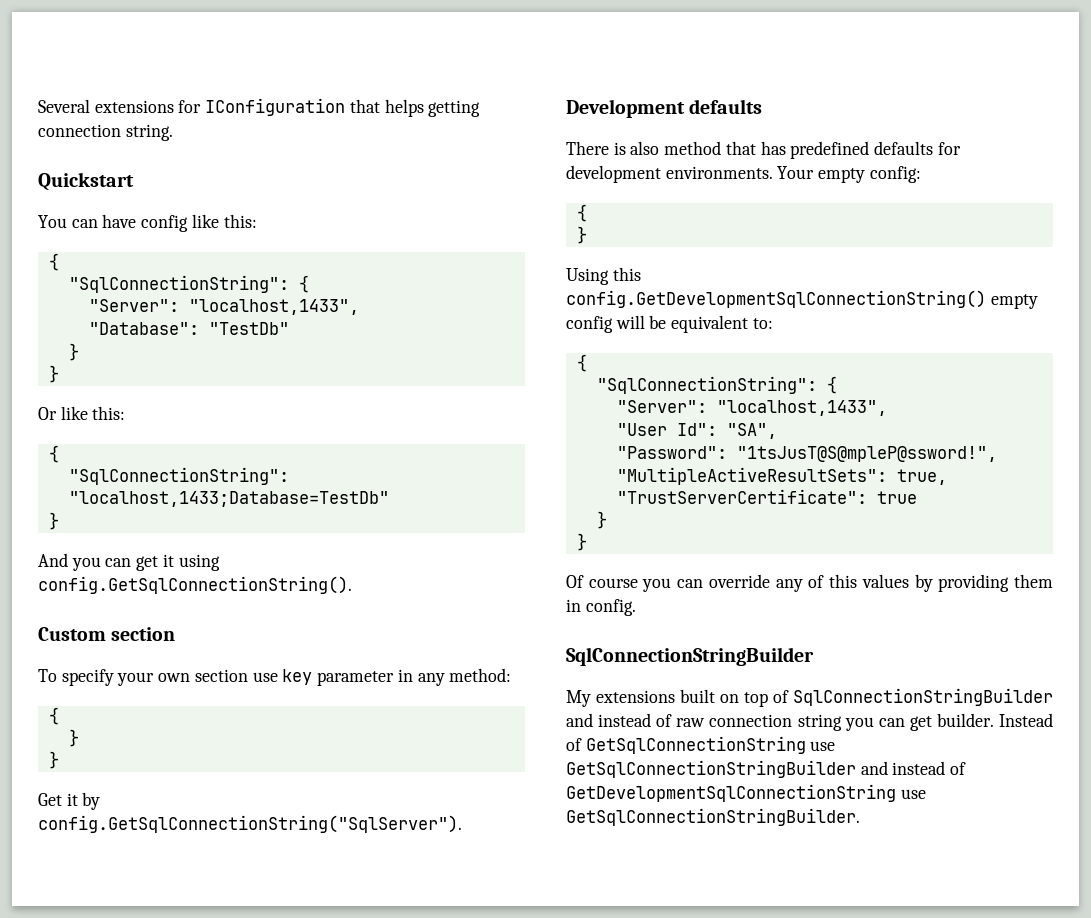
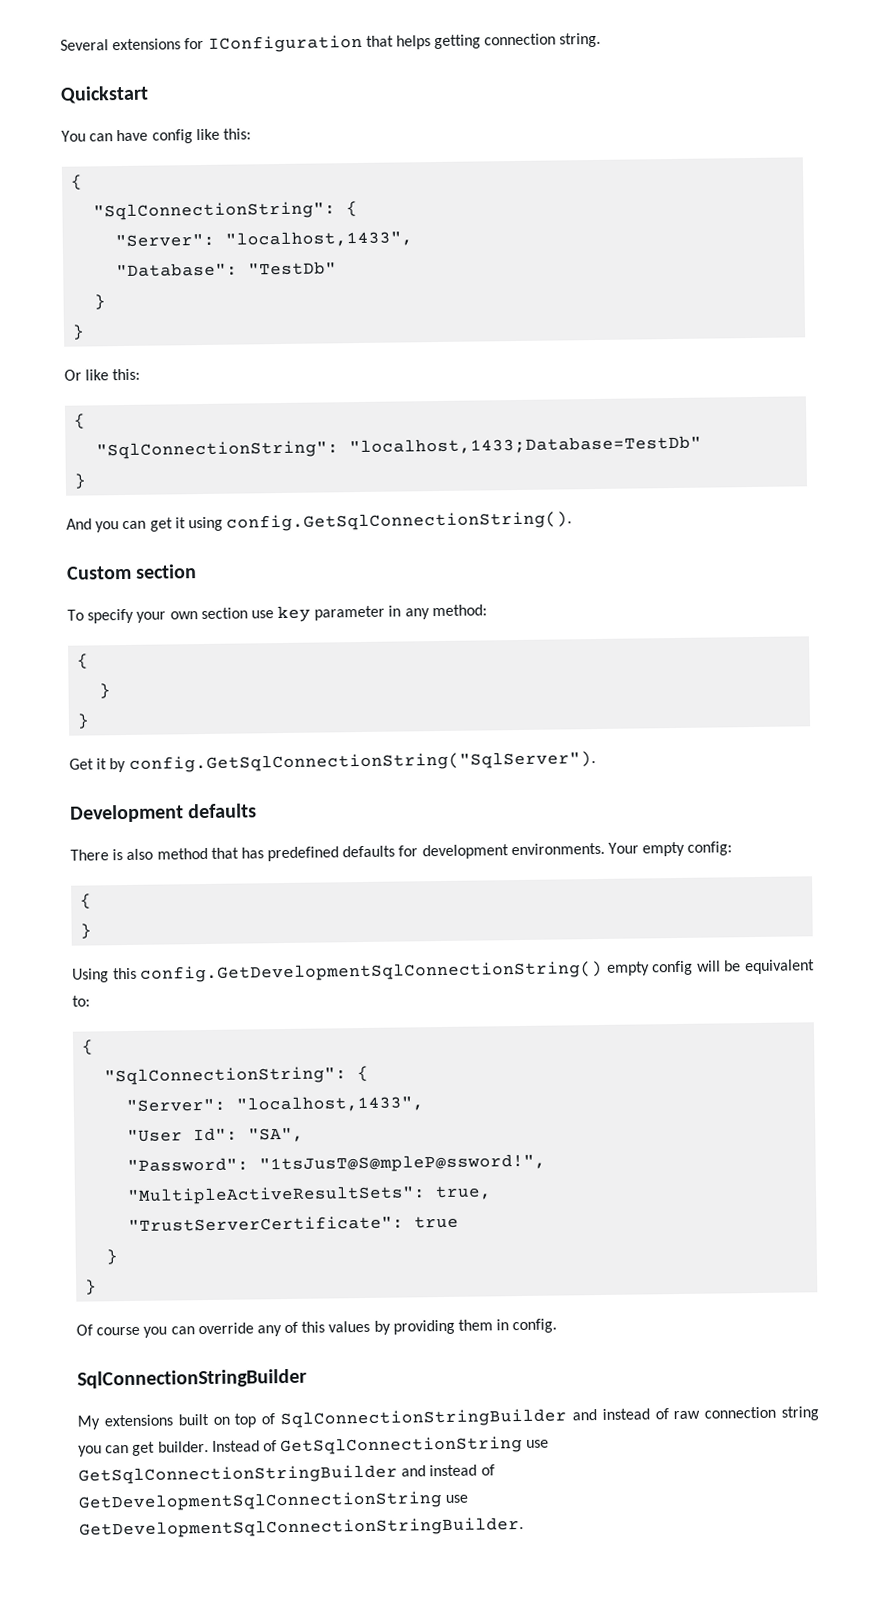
[566,808,860,826] GetSqlConnectionStringBuilder. -> [79,1517,524,1539] GetDevelopmentSqlConnectionStringBuilder.

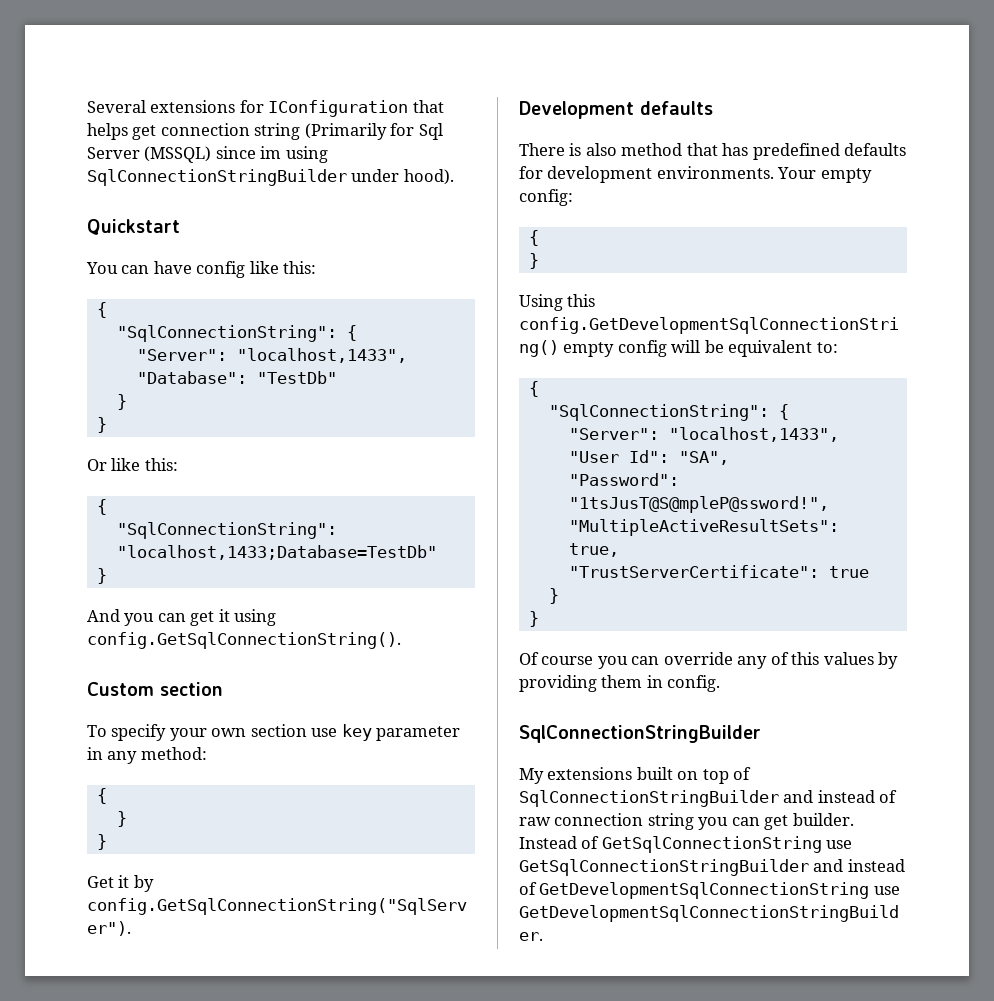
[434,32,602,50] getting connection string. -> [132,123,443,140] [87,146,328,163] [87,169,454,186] get connection string (Primarily for Sql Server (MSSQL) since im using SqlConnectionStringBuilder under hood).

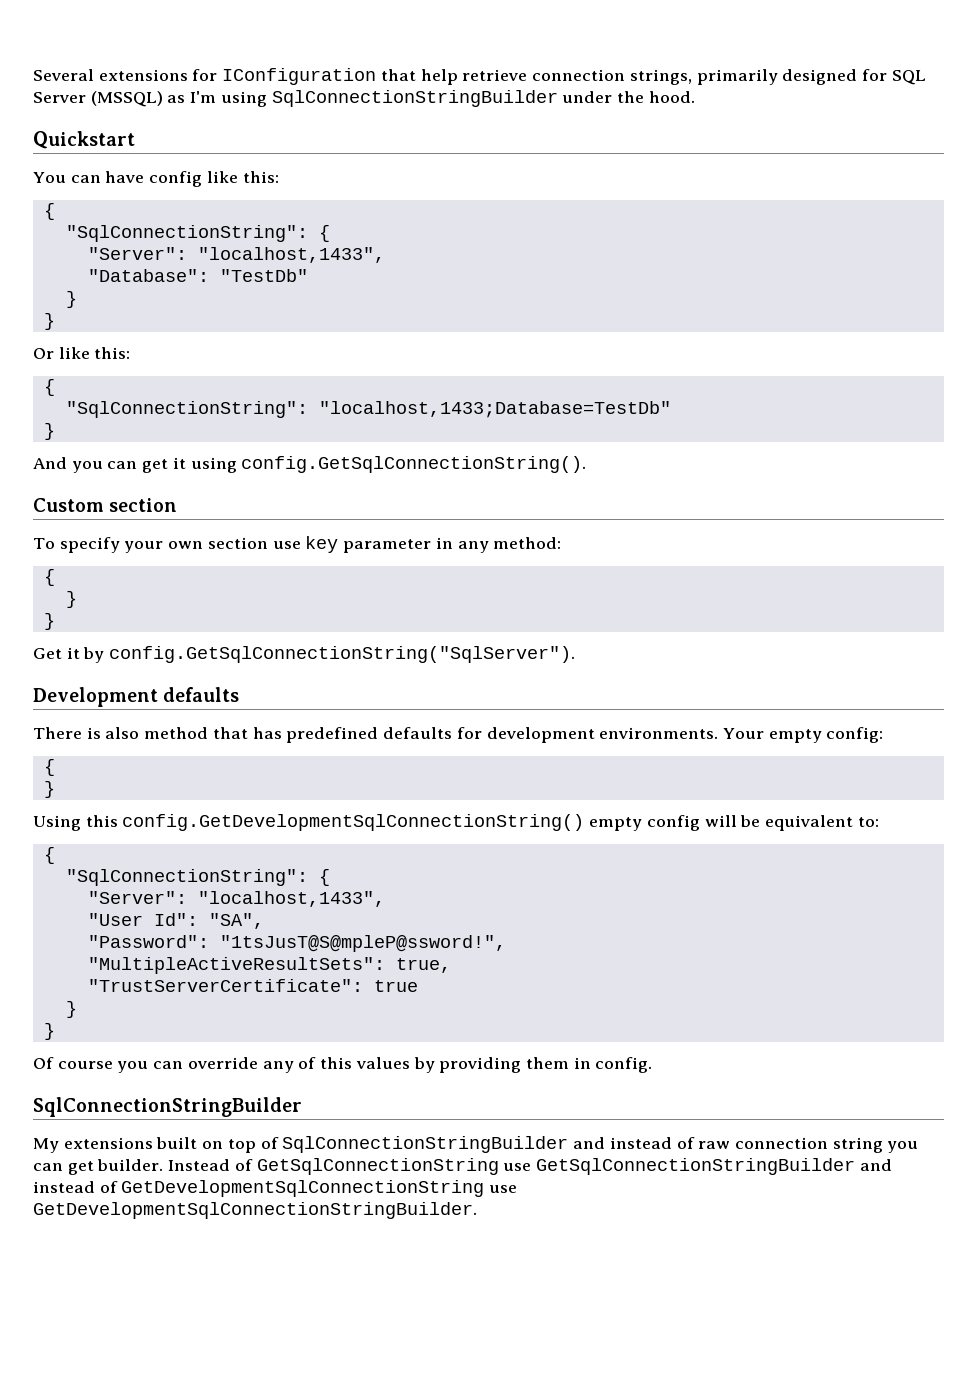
[87,123,443,140] [87,146,282,163] helps get connection string (Primarily for Sql Server (MSSQL) since im -> [420,69,926,85] [33,91,217,107] help retrieve connection strings, primarily designed for SQL Server (MSSQL) as I'm
[403,169,454,185] hood). -> [617,91,695,103] the hood.

